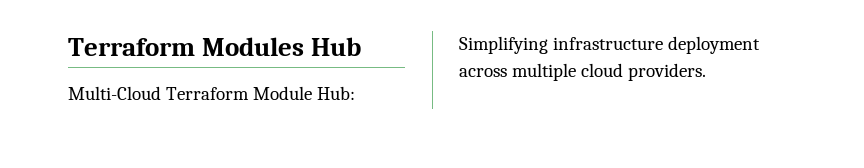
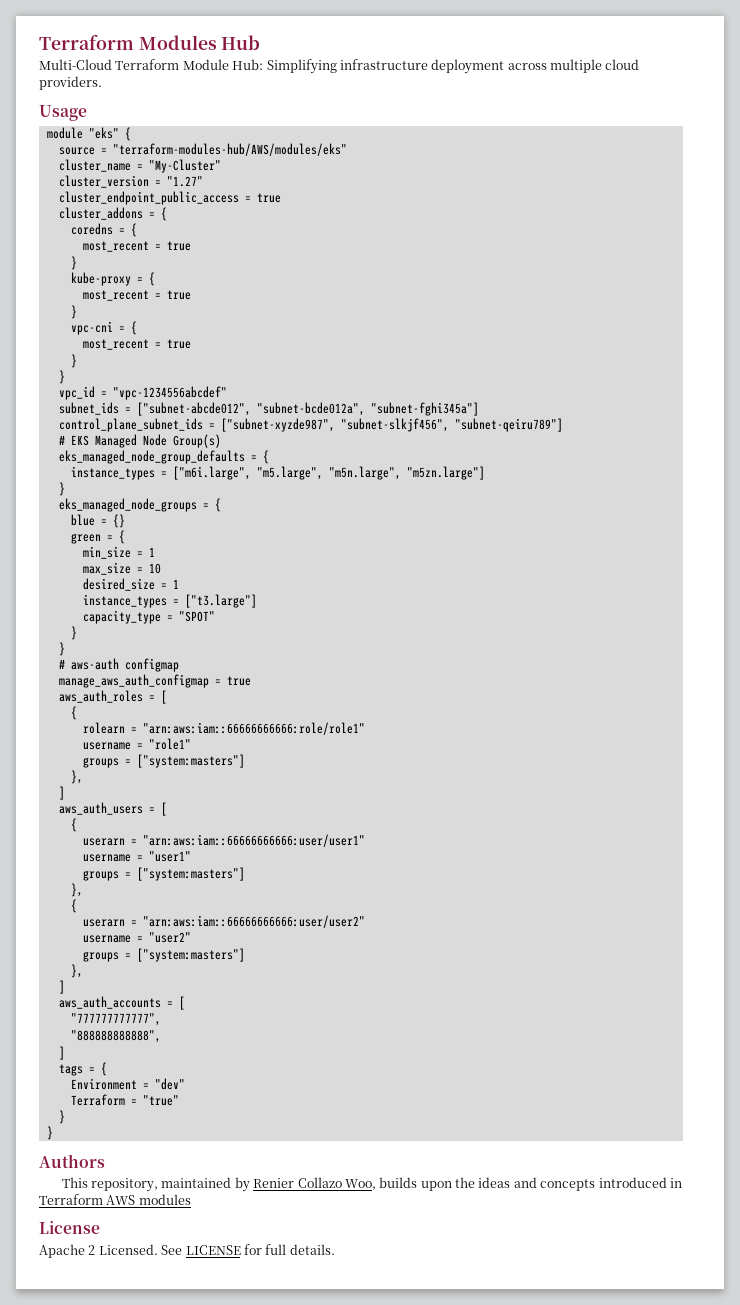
(707, 72) none -> [39,105,87,121] [46,127,131,141] [58,143,347,156] [58,159,221,173] [58,175,203,188] [58,191,281,205] [58,207,167,221] [70,223,137,237] [82,241,191,252] [70,256,77,270] [70,272,155,286] [82,290,191,301] [70,305,77,319] [70,321,137,335] [82,339,191,350] [70,354,77,368] [58,370,65,384] [58,386,227,400] [58,402,479,416] [58,418,563,432] [58,434,221,448] [58,450,269,464] [70,466,485,480] [58,482,65,496] [58,498,221,512] [70,514,125,528] [70,530,125,544] [82,546,155,559] [82,562,161,575] [82,578,179,591] [82,594,257,608] [82,610,215,624] [70,626,77,640] [58,642,65,656] [58,658,179,672] [58,674,251,688] [58,690,167,704] [70,706,77,720] [82,722,365,735] [82,738,191,750] [82,754,245,768] [70,770,83,784] [58,786,65,800] [58,802,167,816] [70,818,77,832] [82,834,365,847] [82,851,191,862] [82,867,245,881] [70,883,83,897] [70,899,77,913] [82,915,365,928] [82,932,191,943] [82,948,245,962] [70,964,83,978] [58,980,65,994] [58,996,185,1010] [70,1013,161,1026] [70,1030,161,1043] [58,1046,65,1060] [58,1062,107,1076] [70,1078,185,1090] [70,1094,179,1106] [58,1110,65,1124] [46,1126,53,1140] [39,1154,105,1168] [61,1177,682,1192] [39,1194,191,1205] [39,1221,100,1234] [39,1244,335,1258] // Usage // module "eks" { // source = "terraform-modules-hub/AWS/modules/eks" // cluster_name = "My-Cluster" // cluster_version = "1.27" // cluster_endpoint_public_access = true // cluster_addons = { // coredns = { // most_recent = true // } // kube-proxy = { // most_recent = true // } // vpc-cni = { // most_recent = true // } // } // vpc_id = "vpc-1234556abcdef" // subnet_ids = ["subnet-abcde012", "subnet-bcde012a", "subnet-fghi345a"] // control_plane_subnet_ids = ["subnet-xyzde987", "subnet-slkjf456", "subnet-qeiru789"] // # EKS Managed Node Group(s) // eks_managed_node_group_defaults = { // instance_types = ["m6i.large", "m5.large", "m5n.large", "m5zn.large"] // } // eks_managed_node_groups = { // blue = {} // green = { // min_size = 1 // max_size = 10 // desired_size = 1 // instance_types = ["t3.large"] // capacity_type = "SPOT" // } // } // # aws-auth configmap // manage_aws_auth_configmap = true // aws_auth_roles = [ // { // rolearn = "arn:aws:iam::66666666666:role/role1" // username = "role1" // groups = ["system:masters"] // }, // ] // aws_auth_users = [ // { // userarn = "arn:aws:iam::66666666666:user/user1" // username = "user1" // groups = ["system:masters"] // }, // { // userarn = "arn:aws:iam::66666666666:user/user2" // username = "user2" // groups = ["system:masters"] // }, // ] // aws_auth_accounts = [ // "777777777777", // "888888888888", // ] // tags = { // Environment = "dev" // Terraform = "true" // } // } // Authors // This repository, maintained by Renier Collazo Woo, builds upon the ideas and concepts introduced in Terraform AWS modules // License // Apache 2 Licensed. See LICENSE for full details.

